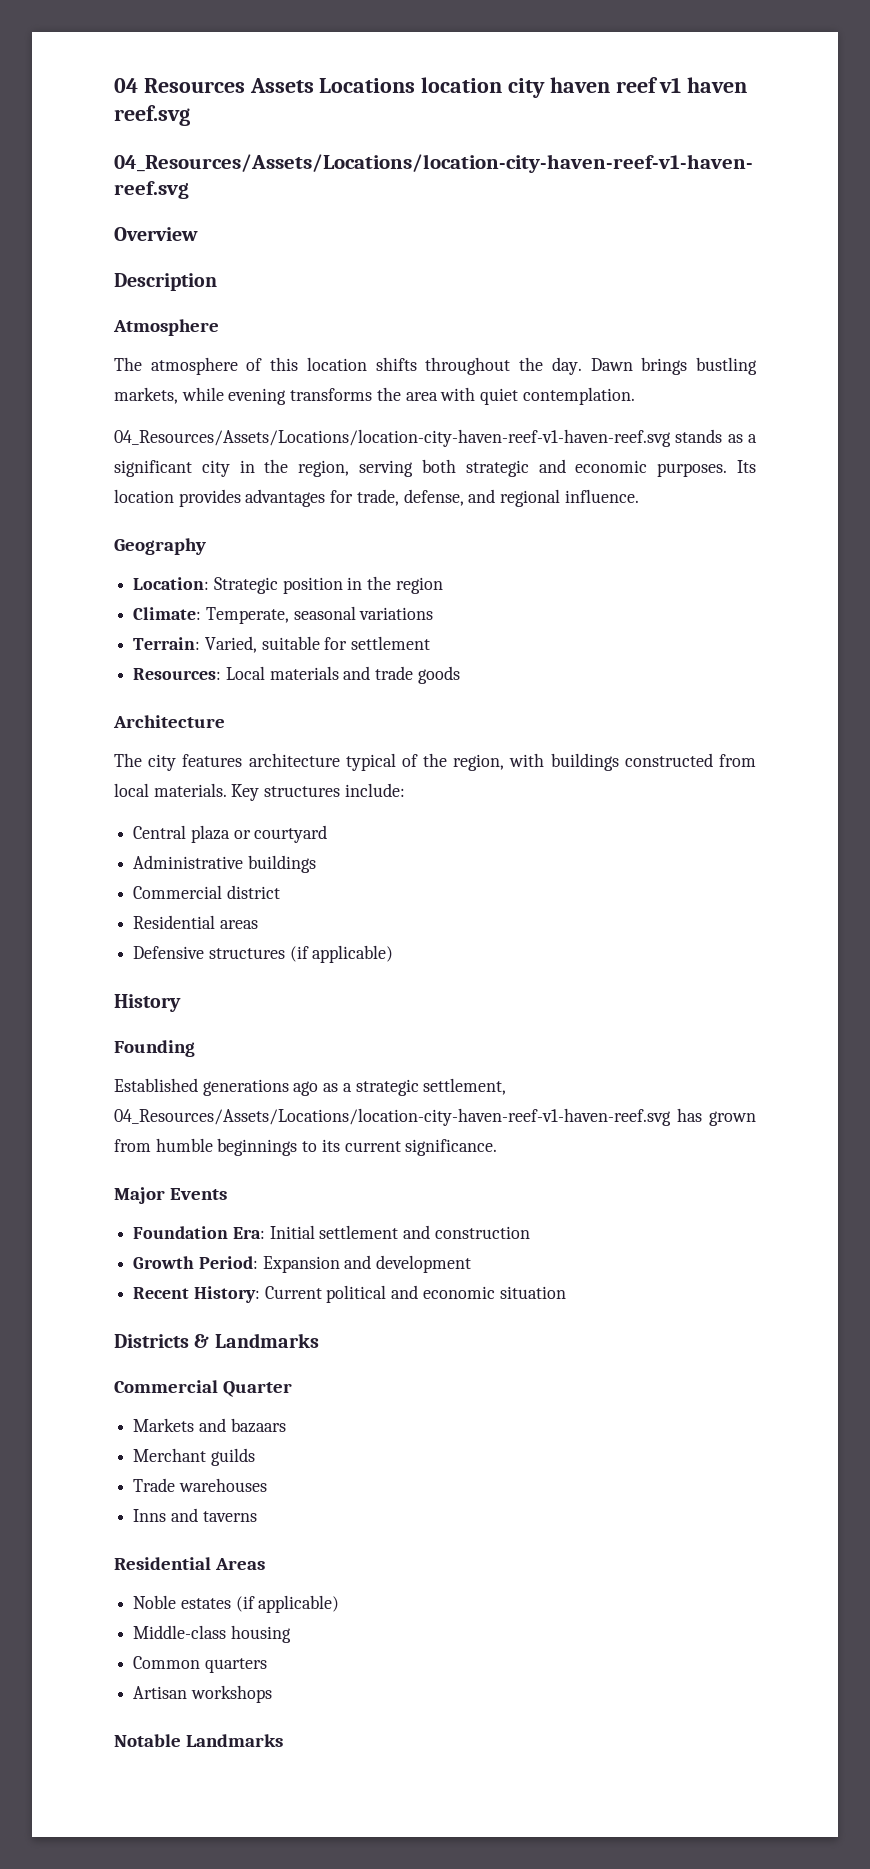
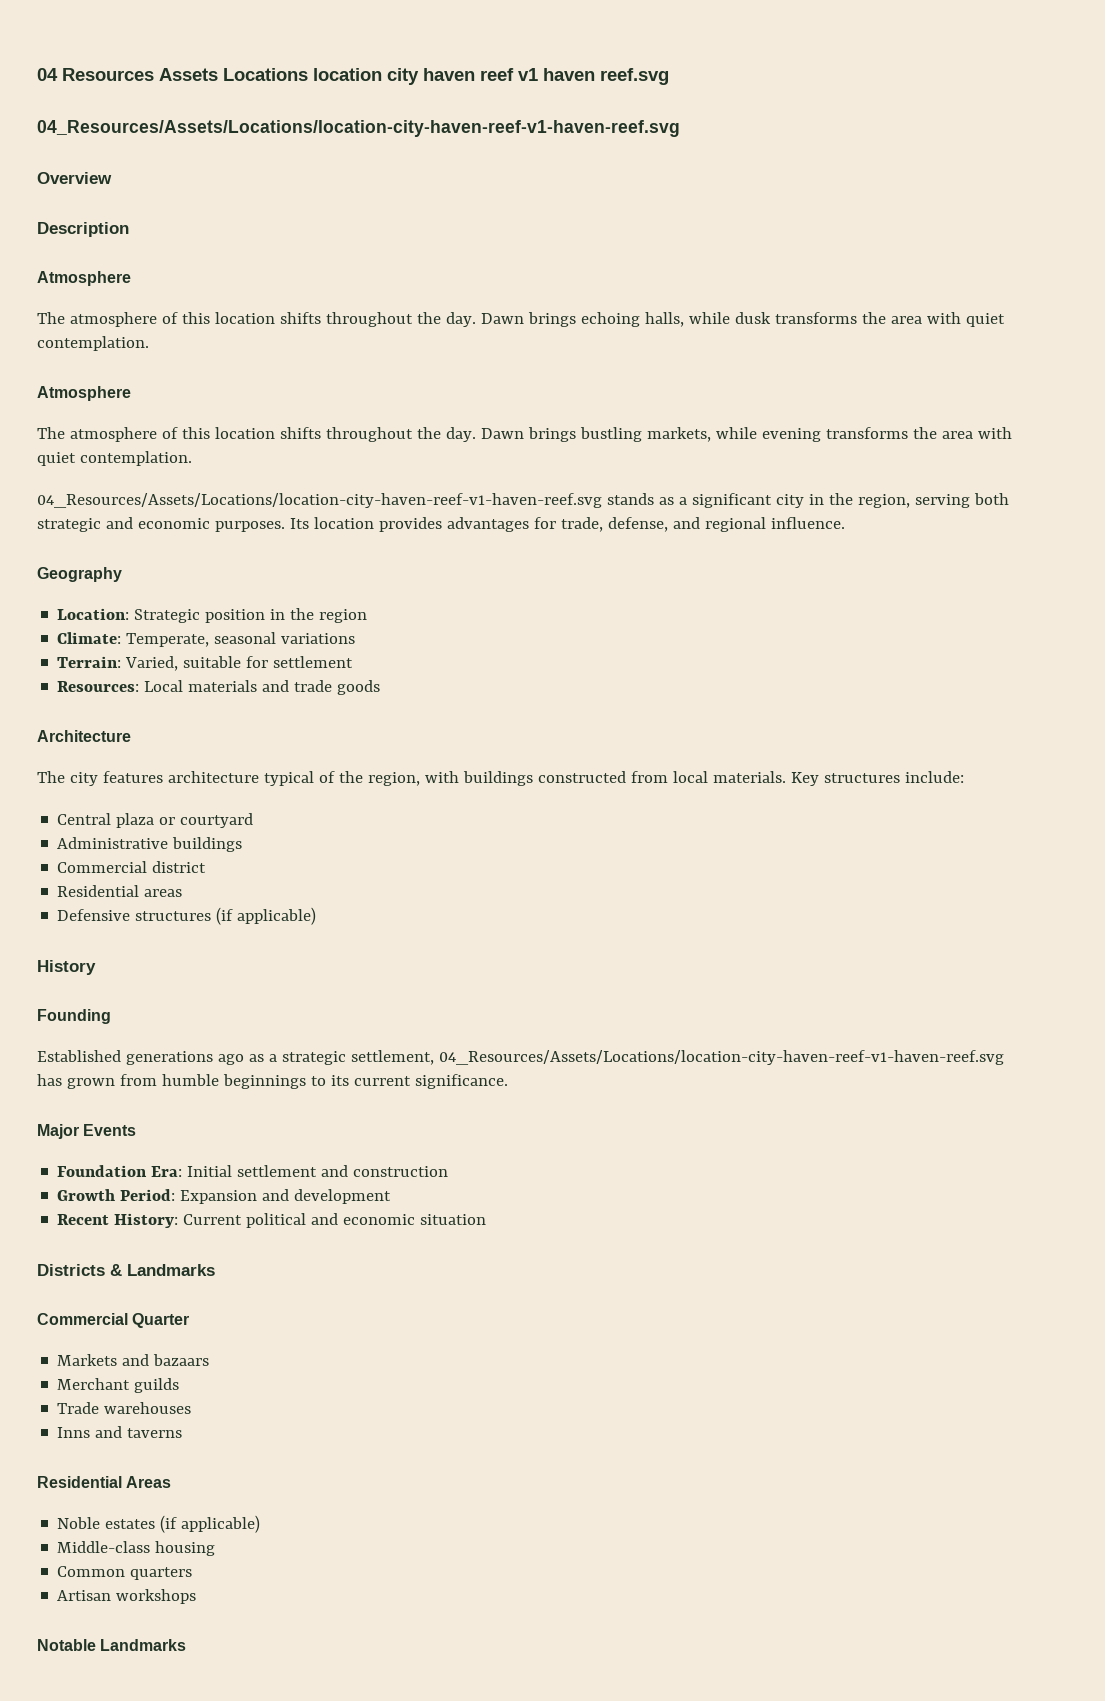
(219, 327) none -> [37,312,1005,327] [37,336,149,351] [37,386,131,401] // The atmosphere of this location shifts throughout the day. Dawn brings echoing halls, while dusk transforms the area with quiet contemplation. // Atmosphere

